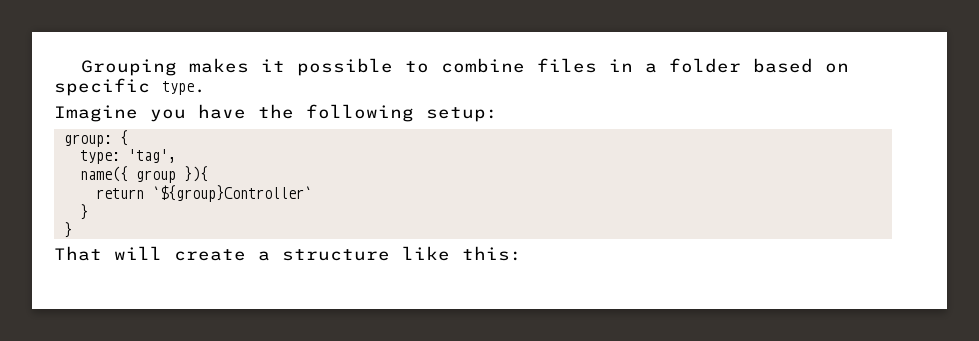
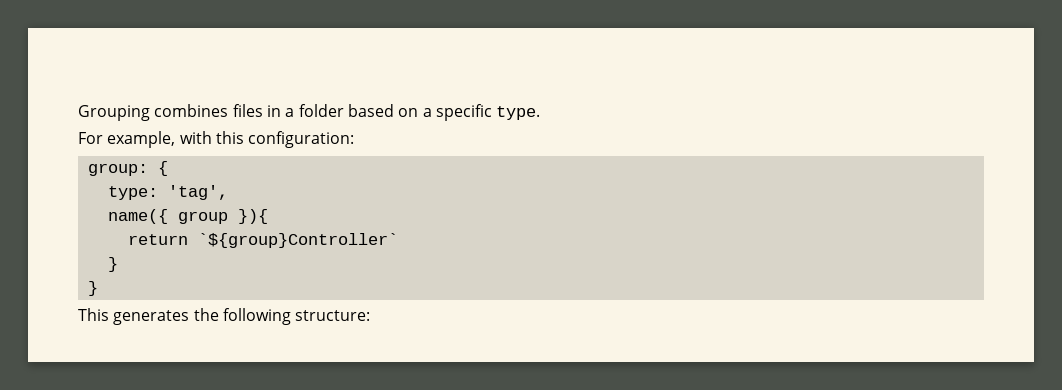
[188,58,525,76] makes it possible to combine -> [154,104,229,117] combines
(849, 68) none -> [422,108,432,117] a
[54,104,498,122] Imagine you have the following setup: -> [78,131,355,148] For example, with this configuration:
[54,246,522,261] That will create a structure like this: -> [78,308,371,325] This generates the following structure:

